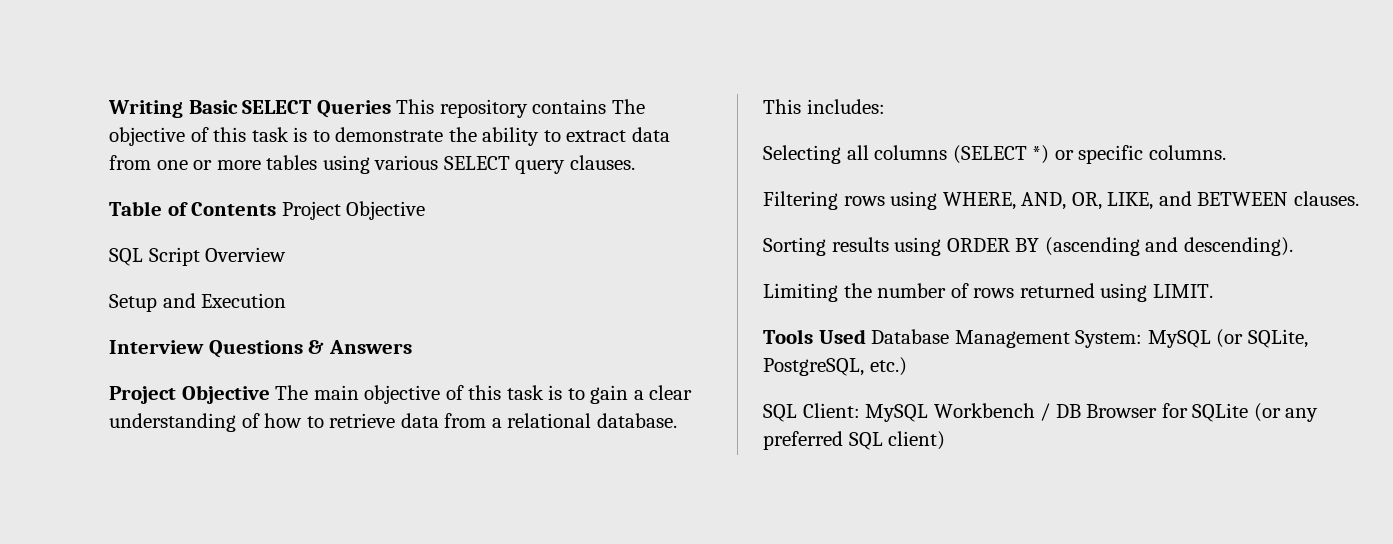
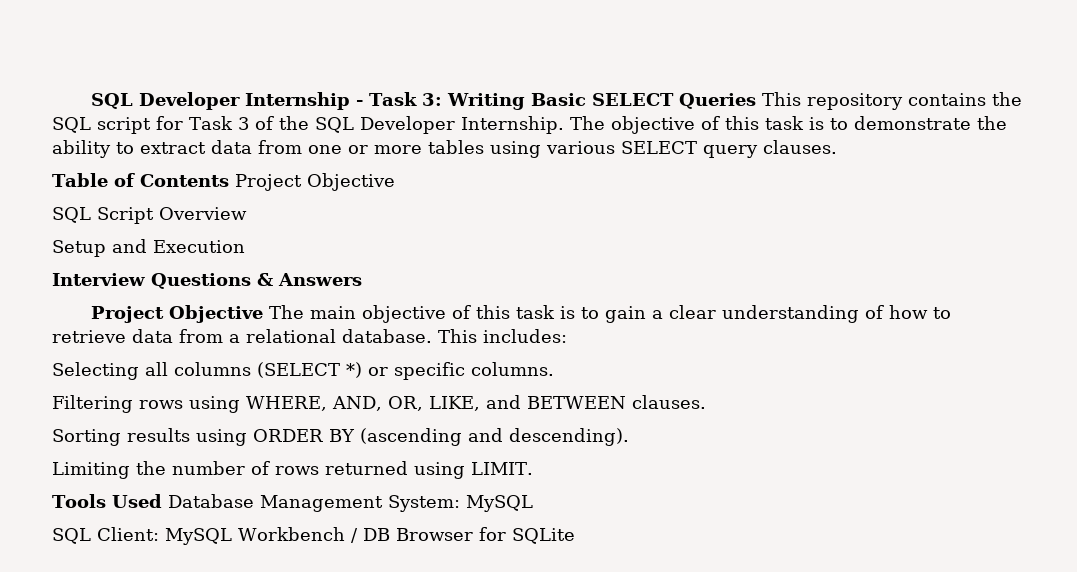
(108, 109) none -> [90,92,442,110] SQL Developer Internship - Task 3:
(607, 106) none -> [991,92,1022,106] [52,116,564,134] the SQL script for Task 3 of the SQL Developer Internship.
[1216,329,1308,348] [763,357,907,376] (or SQLite, PostgreSQL, etc.) -> (533, 503) none
[1253,403,1319,422] [763,431,946,450] (or any preferred SQL client) -> (575, 536) none

